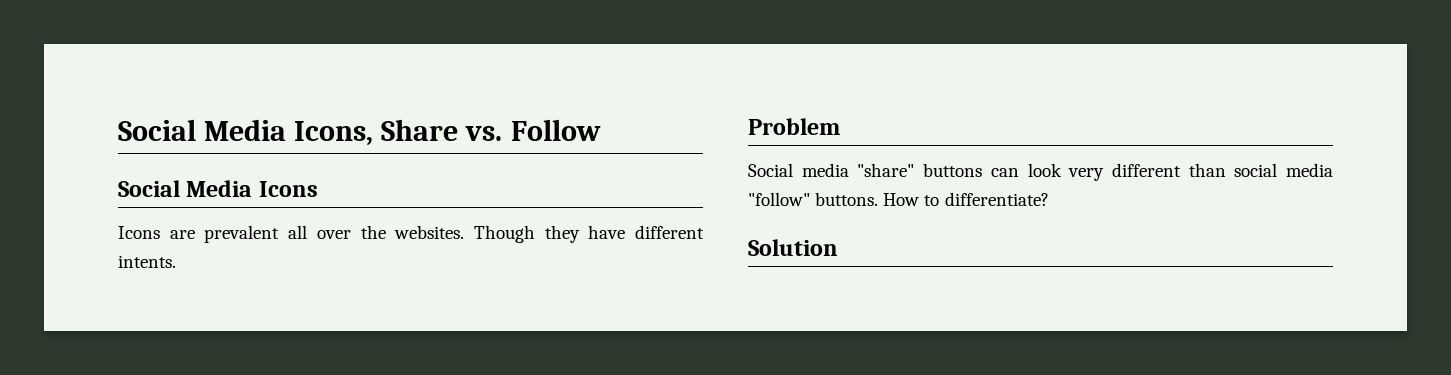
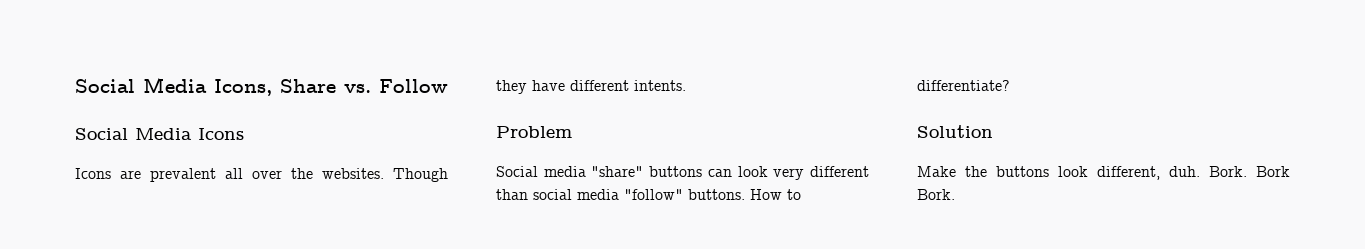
(838, 247) none -> [917,166,1290,180] [917,189,955,200] // Make the buttons look different, duh. Bork. Bork Bork.

